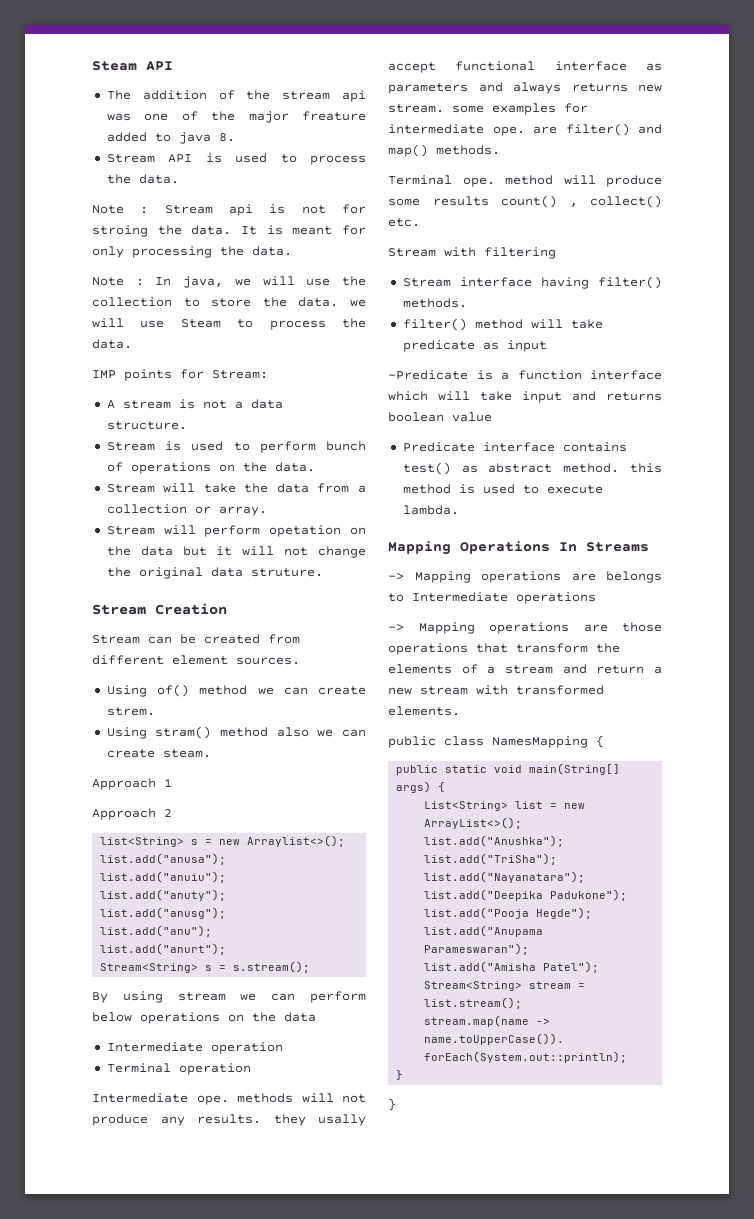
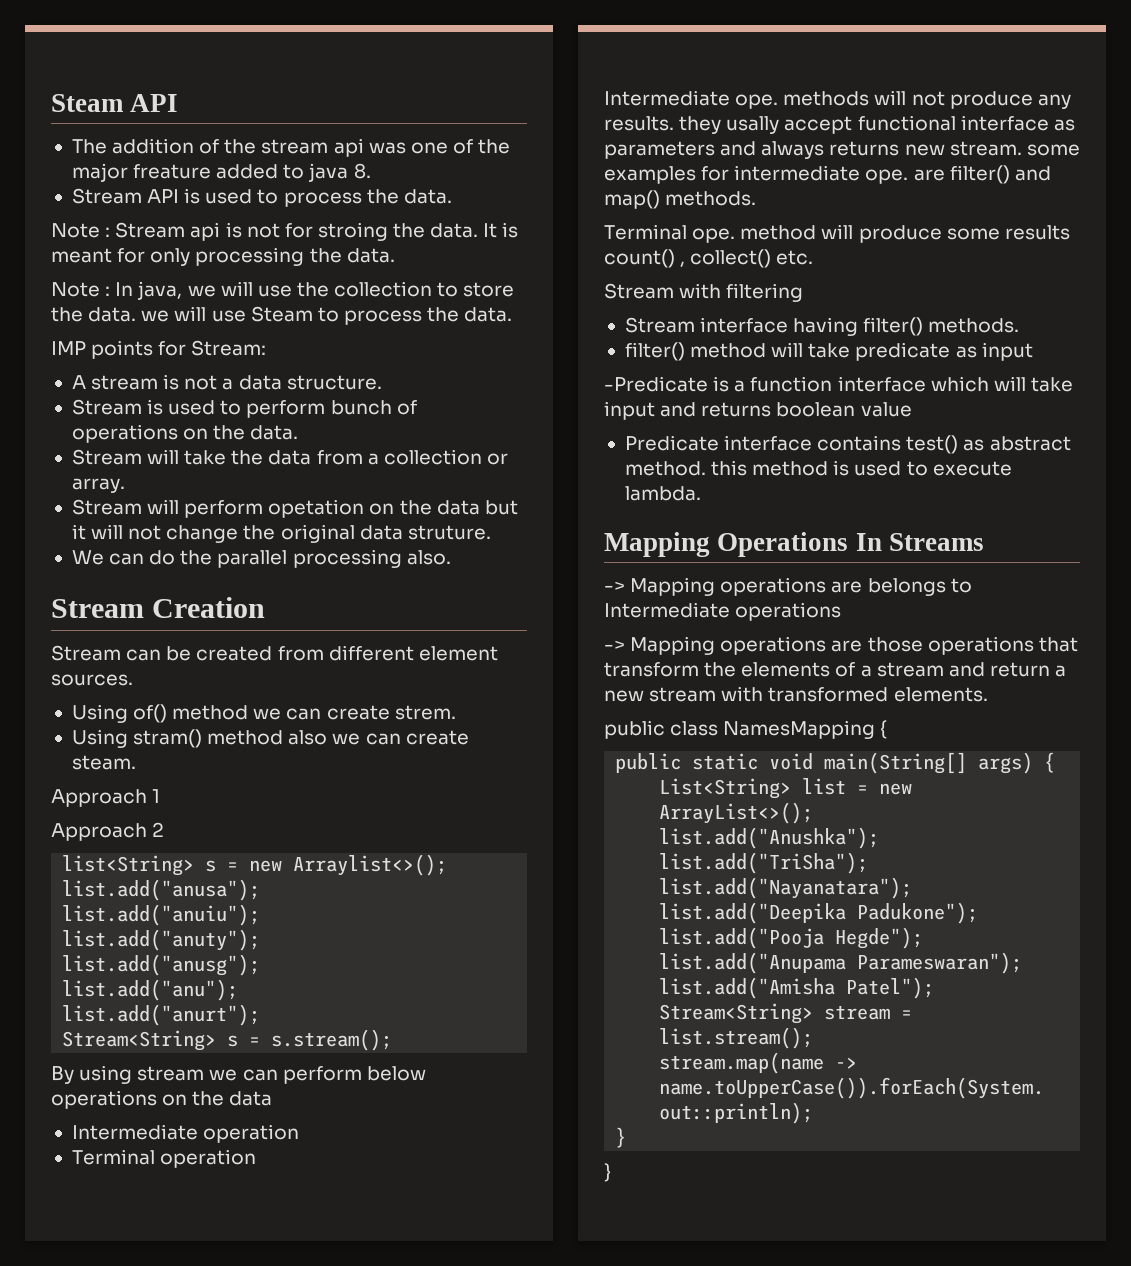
(323, 572) none -> [71,549,451,568] // We can do the parallel processing also.

